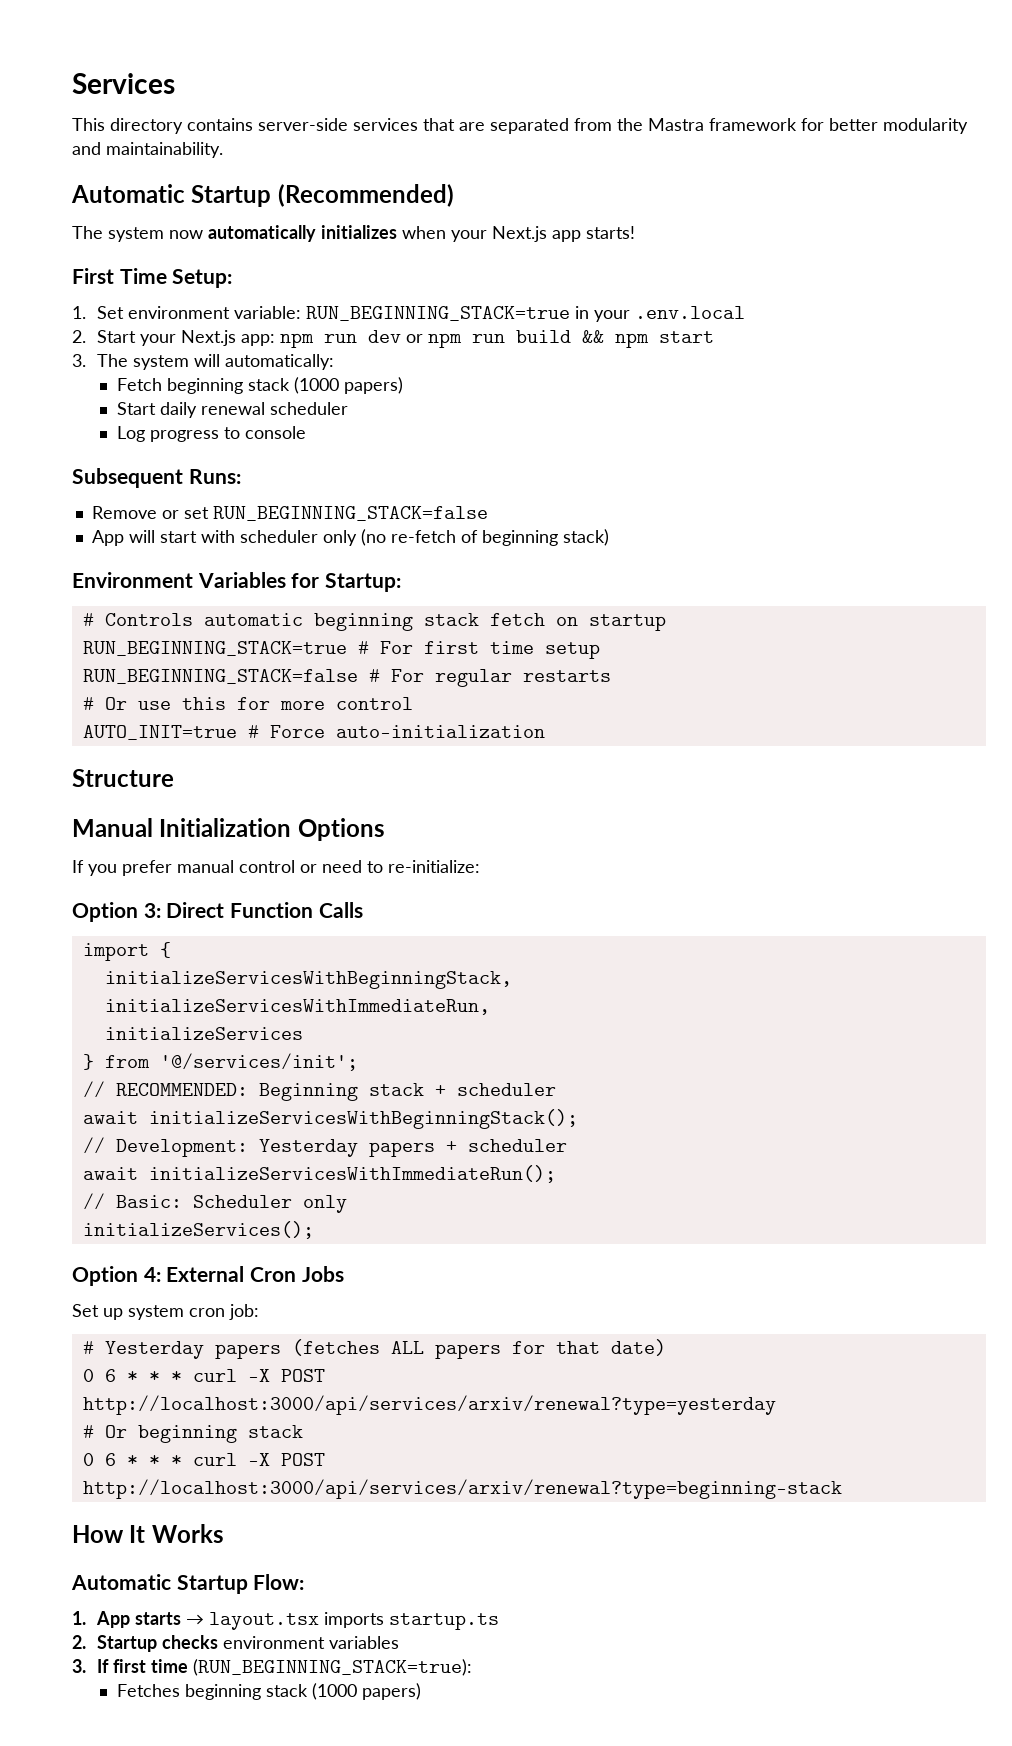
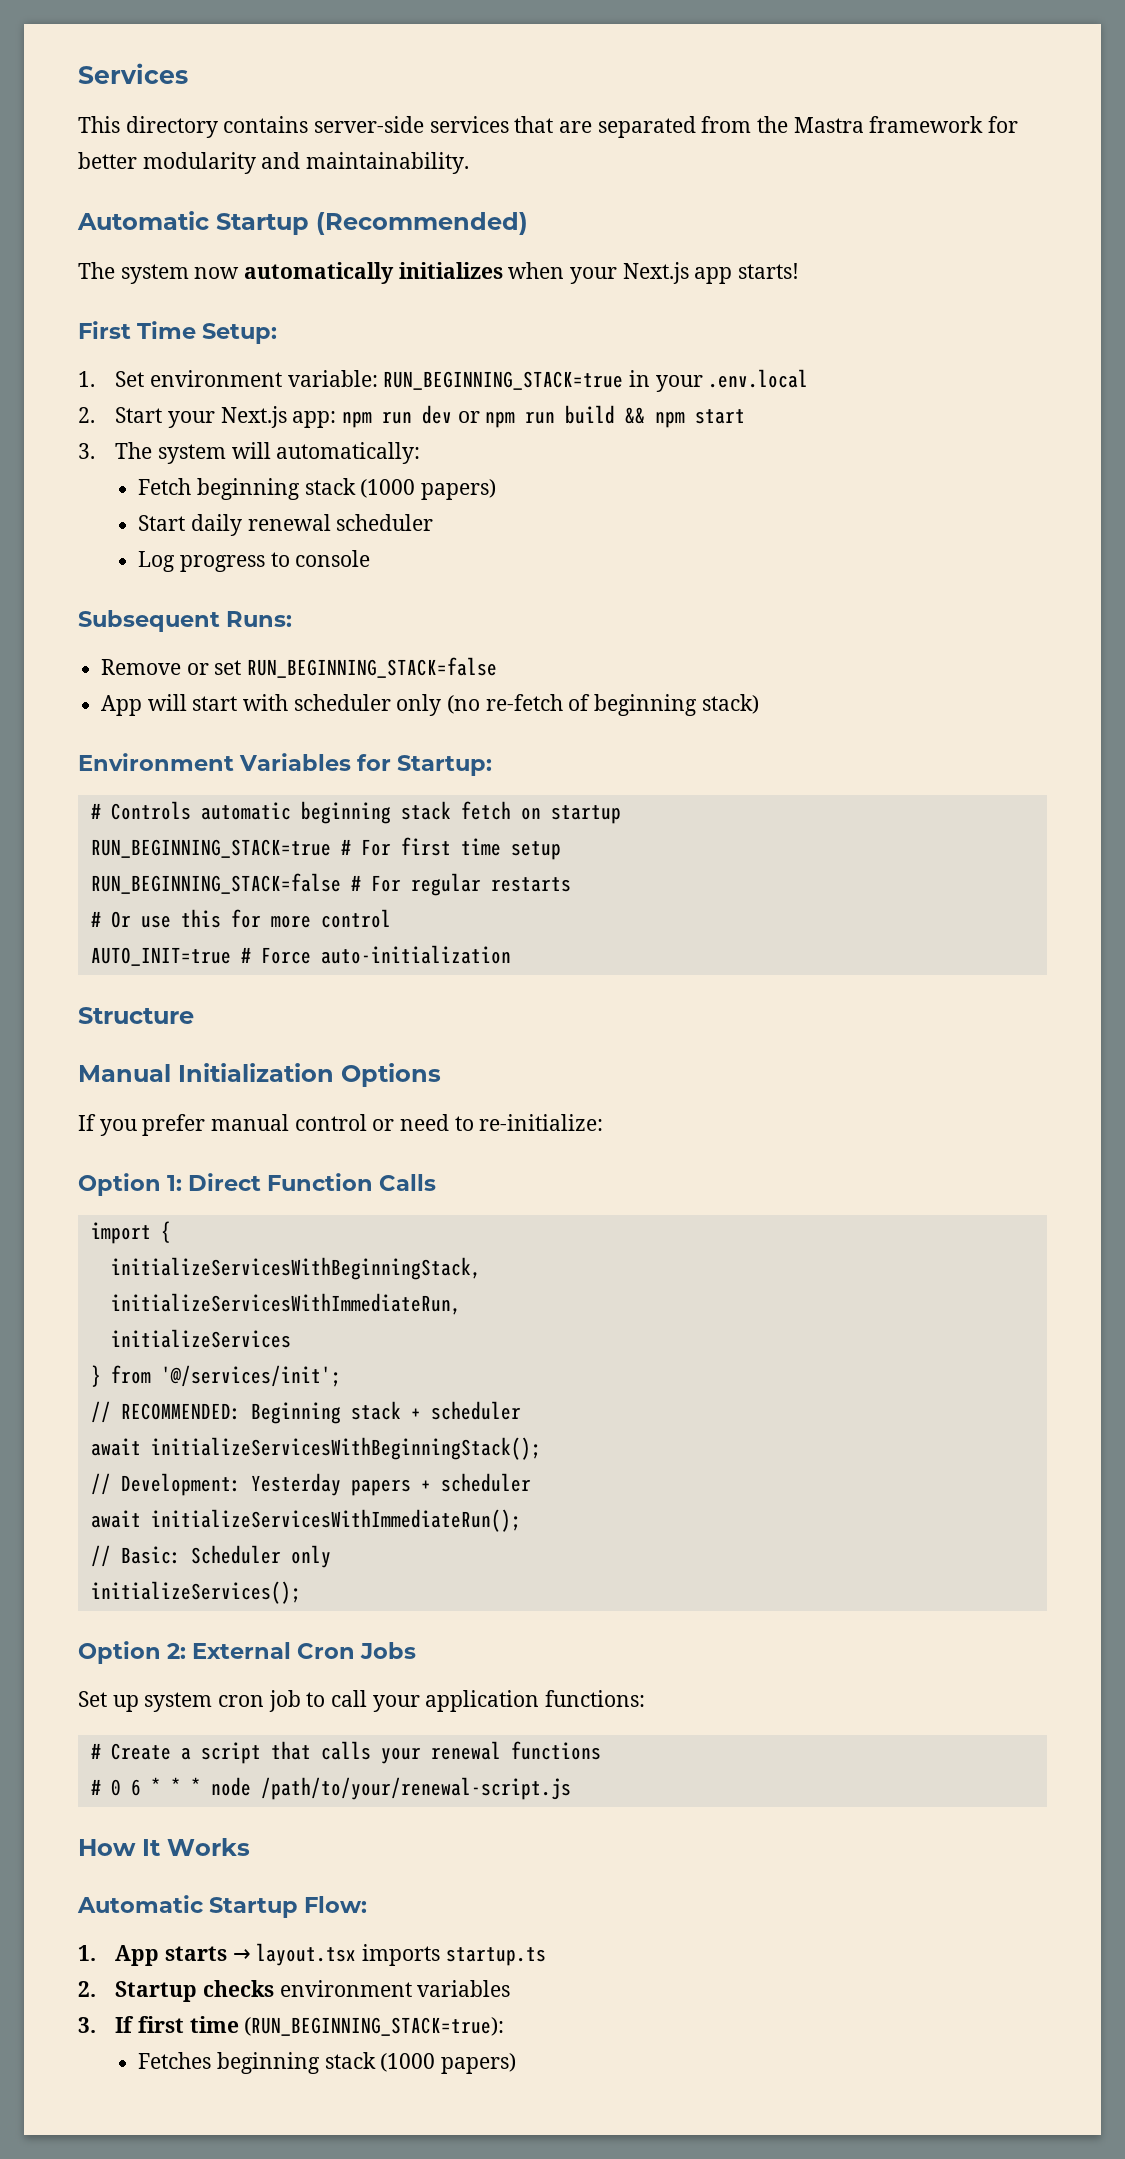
[143,903,161,918] 3: -> [167,1175,183,1191] 1:
[143,1267,161,1282] 4: -> [167,1643,187,1659] 2:
[229,1304,259,1320] [82,1339,666,1359] [82,1369,325,1382] [82,1395,776,1415] [82,1425,303,1443] [82,1453,325,1466] [82,1479,842,1499] job: // # Yesterday papers (fetches ALL papers for that date) // 0 6 * * * curl -X POST http://localhost:3000/api/services/arxiv/renewal?type=yesterday // # Or beginning stack // 0 6 * * * curl -X POST http://localhost:3000/api/services/arxiv/renewal?type=beginning-stack -> [268,1690,646,1712] [90,1741,601,1764] [90,1777,571,1800] job to call your application functions: // # Create a script that calls your renewal functions // # 0 6 * * * node /path/to/your/renewal-script.js

